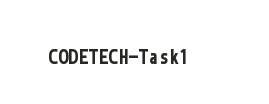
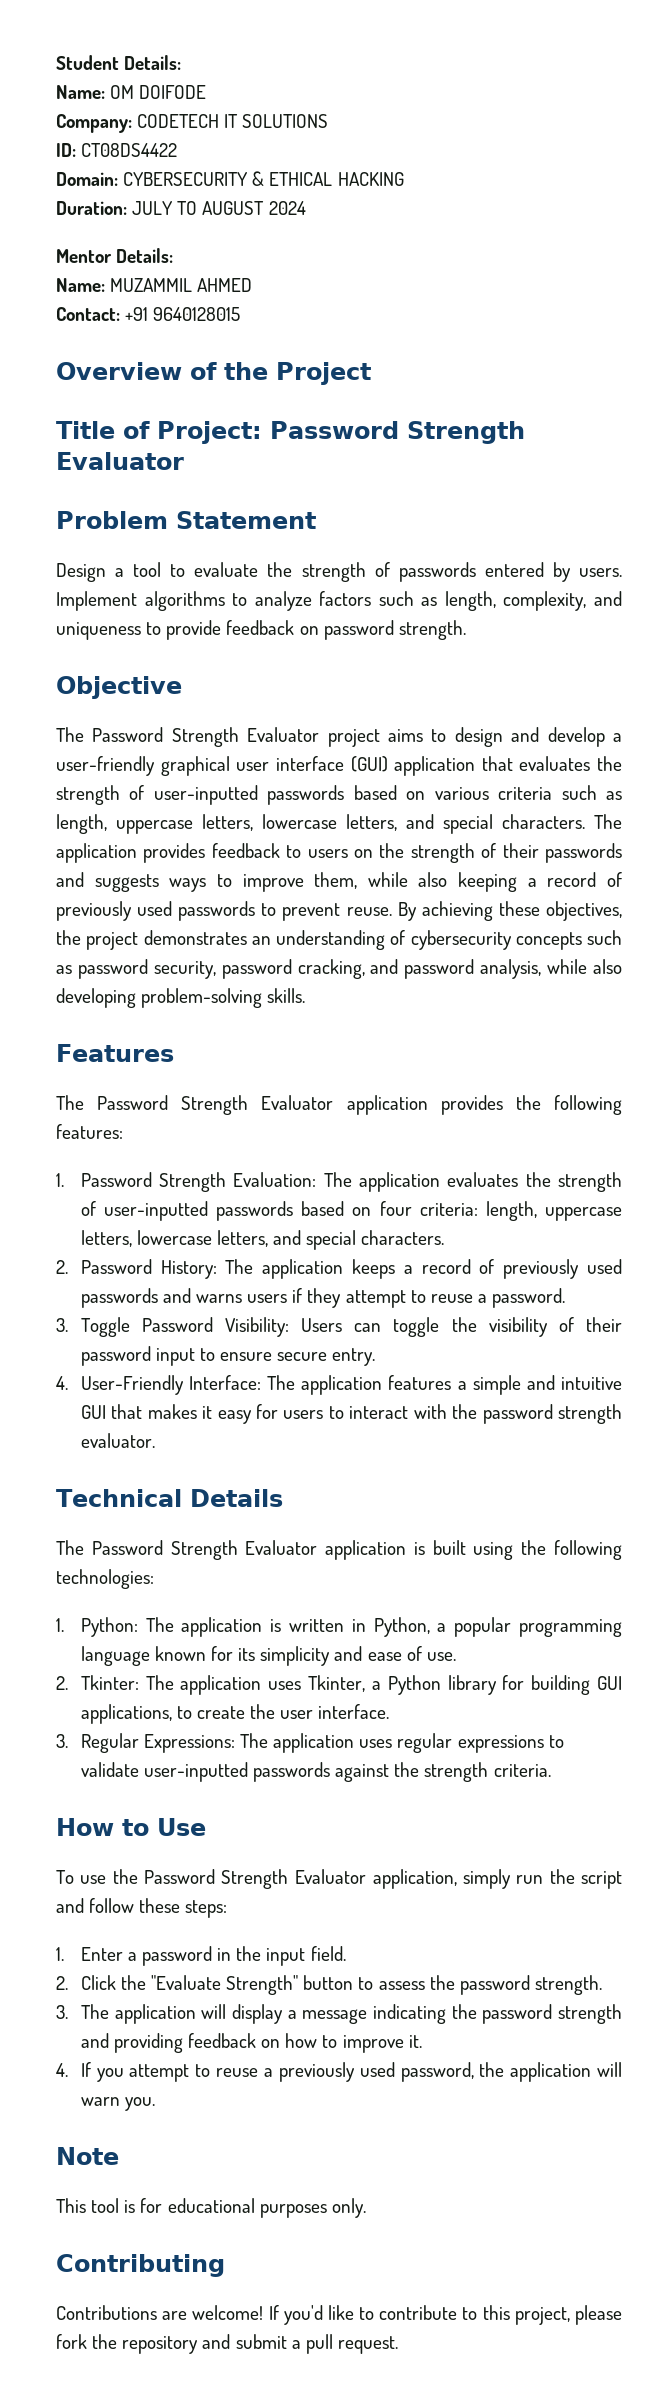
[48,49,188,64] CODETECH-Task1 -> [56,55,182,70] [56,85,207,99] [56,114,329,133] [56,143,178,157] [56,171,404,186] [56,201,306,215] [56,248,174,263] [56,278,253,292] [56,307,241,321] [56,362,371,385] [56,421,525,444] [56,452,184,470] [56,511,316,529] [56,562,623,582] [56,591,622,611] [56,620,466,640] [56,676,182,699] [56,727,622,747] [56,756,622,776] [56,785,622,805] [56,814,622,834] [56,843,622,863] [56,872,622,892] [56,901,623,921] [56,930,622,950] [56,959,623,979] [56,988,306,1008] [56,1044,174,1062] [56,1095,622,1115] [56,1124,123,1139] [56,1172,623,1192] [80,1201,623,1221] [80,1230,445,1250] [56,1259,622,1279] [80,1288,566,1308] [56,1317,622,1337] [80,1346,376,1366] [56,1375,623,1395] [80,1404,622,1424] [80,1433,155,1448] [56,1489,283,1507] [56,1540,623,1560] [56,1569,154,1589] [56,1617,622,1637] [80,1646,456,1666] [56,1675,622,1695] [80,1704,390,1724] [56,1733,564,1753] [80,1762,551,1782] [56,1818,206,1836] [56,1869,623,1889] [56,1898,228,1918] [56,1946,346,1966] [56,1975,602,1995] [56,2004,623,2024] [80,2033,422,2053] [56,2062,623,2082] [80,2097,155,2111] [56,2147,119,2165] [56,2198,366,2218] [56,2254,225,2277] [56,2305,622,2325] [56,2334,398,2354] Student Details: // Name: OM DOIFODE // Company: CODETECH IT SOLUTIONS // ID: CT08DS4422 // Domain: CYBERSECURITY & ETHICAL HACKING // Duration: JULY TO AUGUST 2024 // Mentor Details: // Name: MUZAMMIL AHMED // Contact: +91 9640128015 // Overview of the Project // Title of Project: Password Strength Evaluator // Problem Statement // Design a tool to evaluate the strength of passwords entered by users. Implement algorithms to analyze factors such as length, complexity, and uniqueness to provide feedback on password strength. // Objective // The Password Strength Evaluator project aims to design and develop a user-friendly graphical user interface (GUI) application that evaluates the strength of user-inputted passwords based on various criteria such as length, uppercase letters, lowercase letters, and special characters. The application provides feedback to users on the strength of their passwords and suggests ways to improve them, while also keeping a record of previously used passwords to prevent reuse. By achieving these objectives, the project demonstrates an understanding of cybersecurity concepts such as password security, password cracking, and password analysis, while also developing problem-solving skills. // Features // The Password Strength Evaluator application provides the following features: // 1. Password Strength Evaluation: The application evaluates the strength of user-inputted passwords based on four criteria: length, uppercase letters, lowercase letters, and special characters. // 2. Password History: The application keeps a record of previously used passwords and warns users if they attempt to reuse a password. // 3. Toggle Password Visibility: Users can toggle the visibility of their password input to ensure secure entry. // 4. User-Friendly Interface: The application features a simple and intuitive GUI that makes it easy for users to interact with the password strength evaluator. // Technical Details // The Password Strength Evaluator application is built using the following technologies: // 1. Python: The application is written in Python, a popular programming language known for its simplicity and ease of use. // 2. Tkinter: The application uses Tkinter, a Python library for building GUI applications, to create the user interface. // 3. Regular Expressions: The application uses regular expressions to validate user-inputted passwords against the strength criteria. // How to Use // To use the Password Strength Evaluator application, simply run the script and follow these steps: // 1. Enter a password in the input field. // 2. Click the "Evaluate Strength" button to assess the password strength. // 3. The application will display a message indicating the password strength and providing feedback on how to improve it. // 4. If you attempt to reuse a previously used password, the application will warn you. // Note // This tool is for educational purposes only. // Contributing // Contributions are welcome! If you'd like to contribute to this project, please fork the repository and submit a pull request.

